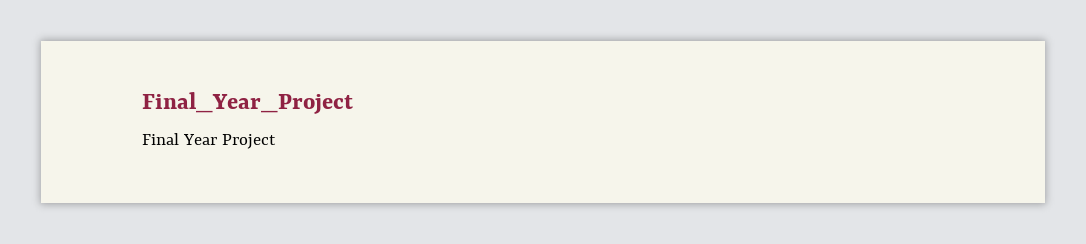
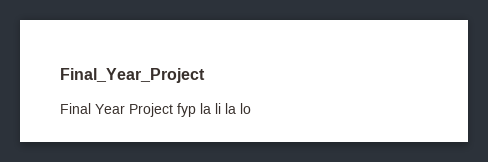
(276, 141) none -> [177,103,251,117] fyp la li la lo

